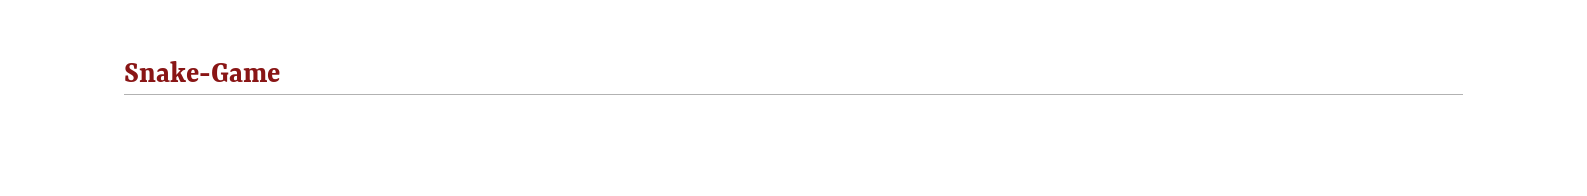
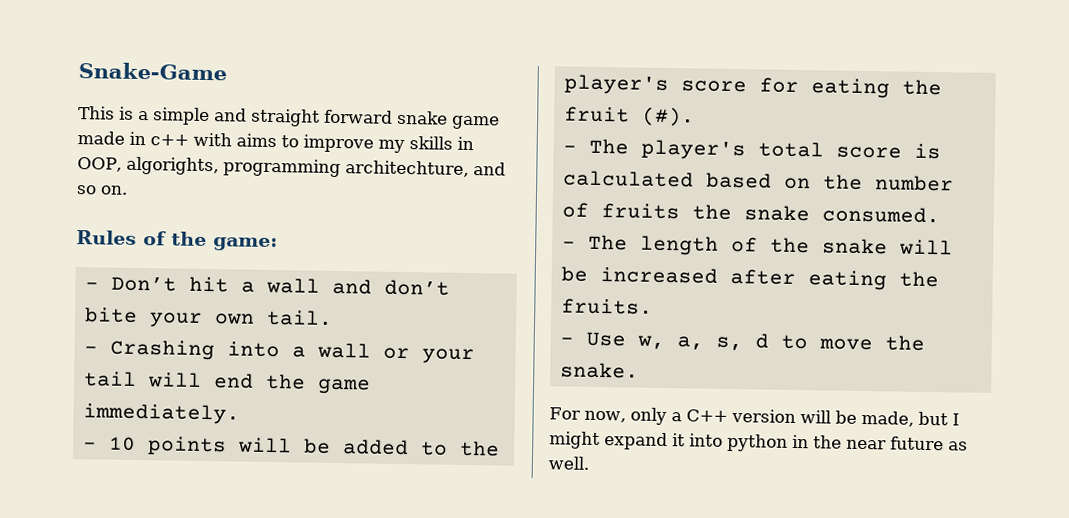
(280, 71) none -> [78,106,500,130] [77,131,474,154] [77,156,506,178] [76,185,128,195] [76,230,278,252] [84,276,450,296] [83,307,333,328] [83,339,475,365] [83,371,371,395] [82,403,240,425] [82,436,500,457] [563,74,942,99] [563,106,695,127] [562,138,941,161] [562,170,954,192] [561,202,940,224] [561,234,953,256] [560,266,939,291] [560,298,653,315] [559,331,925,352] [559,362,639,379] [549,407,960,427] [549,431,968,452] [548,456,590,470] // This is a simple and straight forward snake game made in c++ with aims to improve my skills in OOP, algorights, programming architechture, and so on. // Rules of the game: // - Don’t hit a wall and don’t bite your own tail. // - Crashing into a wall or your tail will end the game immediately. // - 10 points will be added to the player's score for eating the fruit (#). // - The player's total score is calculated based on the number of fruits the snake consumed. // - The length of the snake will be increased after eating the fruits. // - Use w, a, s, d to move the snake. // For now, only a C++ version will be made, but I might expand it into python in the near future as well.

